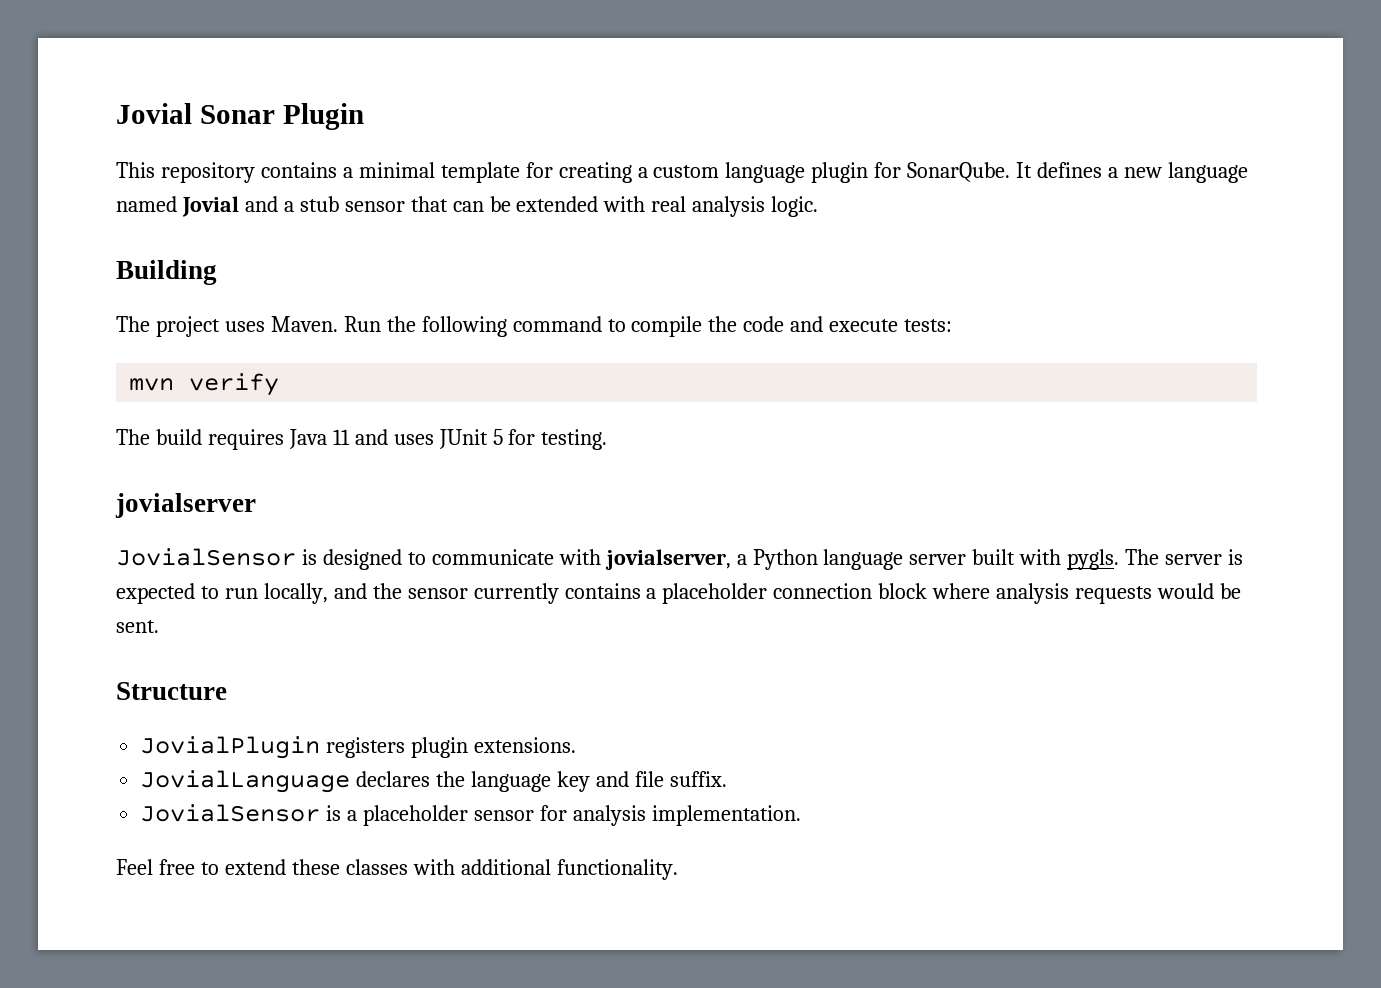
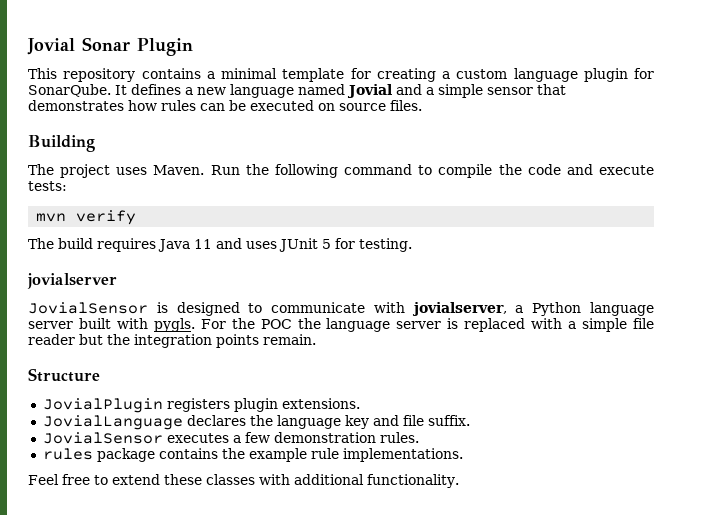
[299,196,339,212] stub -> [438,84,483,98] simple
[452,196,819,217] can be extended with real analysis logic. -> [28,100,422,111] demonstrates how rules can be executed on source files.
[1125,549,1244,565] [116,583,1241,604] [116,620,159,633] The server is expected to run locally, and the sensor currently contains a placeholder connection block where analysis requests would be sent. -> [200,318,654,332] [28,334,316,348] For the POC the language server is replaced with a simple file reader but the integration points remain.
[326,805,801,826] is a placeholder sensor for analysis implementation. -> [166,432,419,443] [42,448,463,462] executes a few demonstration rules. // rules package contains the example rule implementations.

